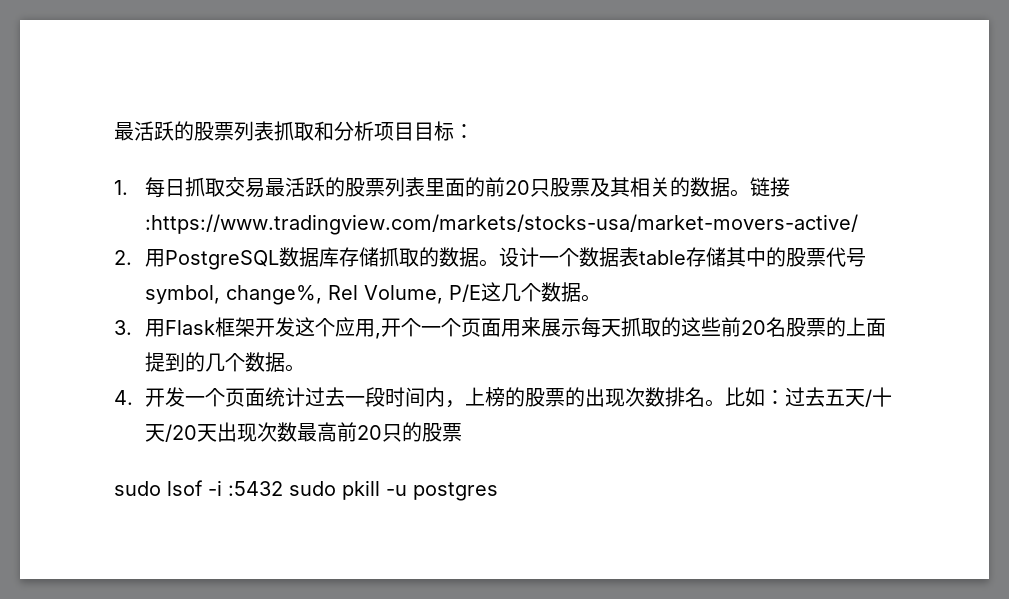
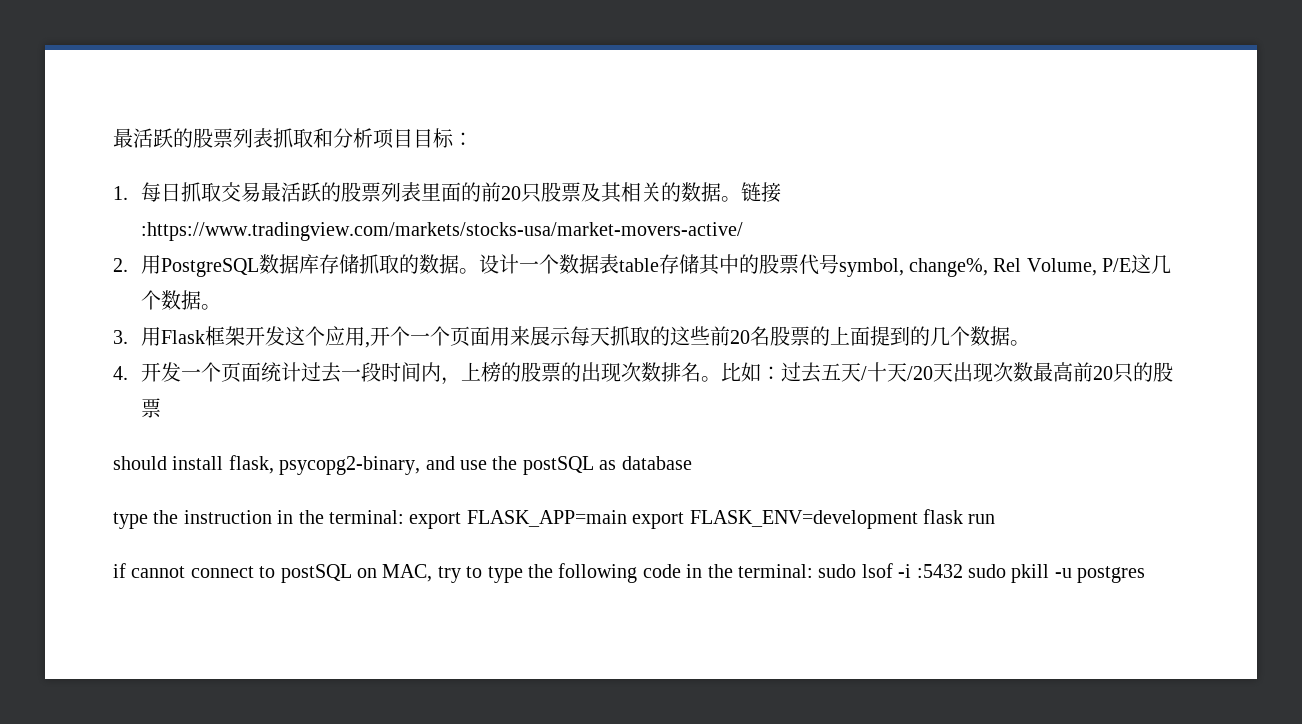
(462, 432) none -> [113,455,692,475] [113,509,996,529] [113,563,813,583] should install flask, psycopg2-binary, and use the postSQL as database // type the instruction in the terminal: export FLASK_APP=main export FLASK_ENV=development flask run // if cannot connect to postSQL on MAC, try to type the following code in the terminal:

